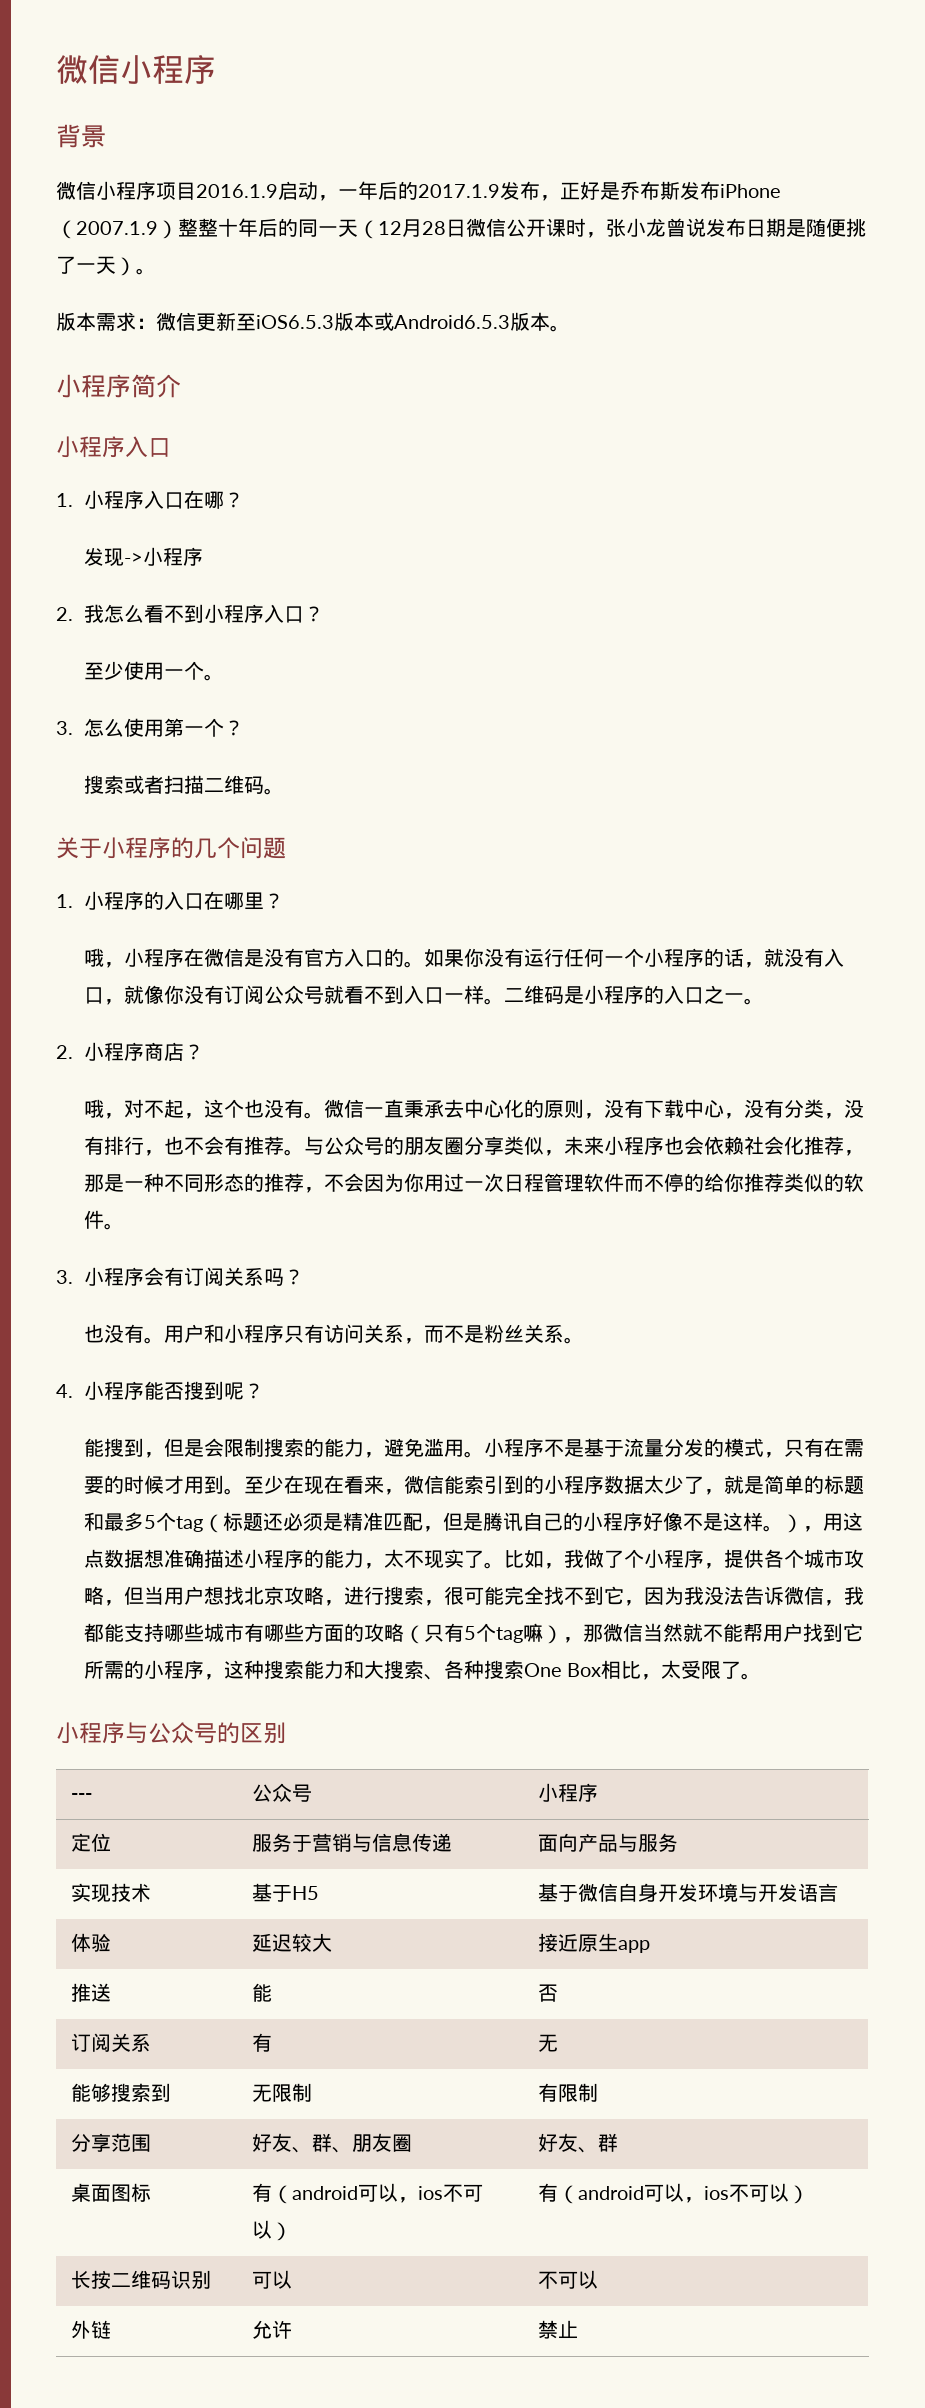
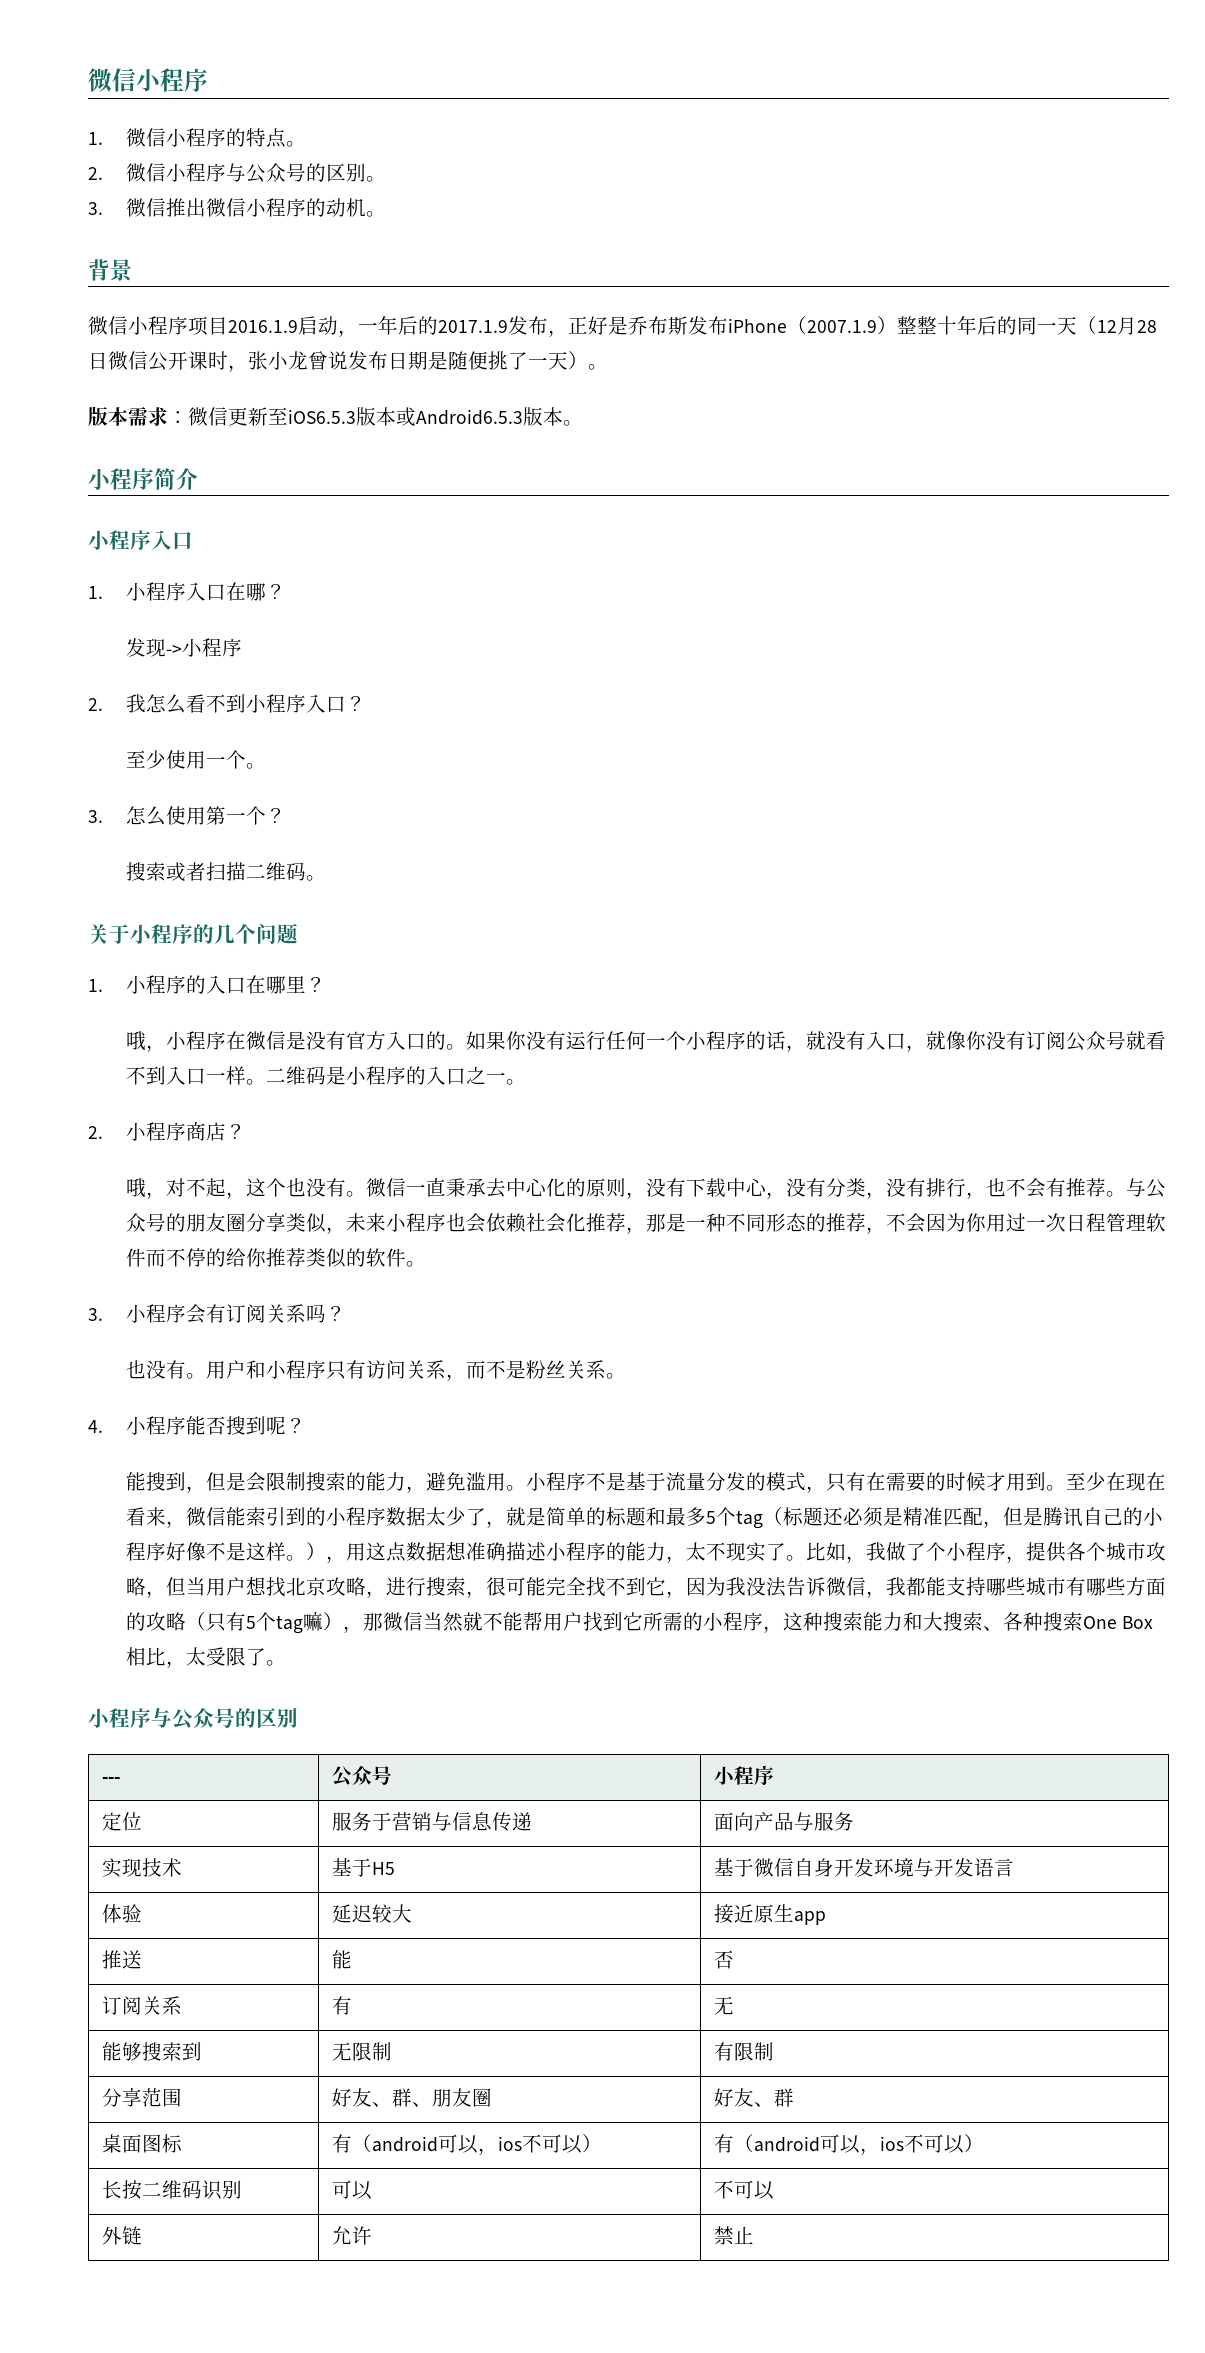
[56,55,216,84] 微信小程序 -> [88,68,208,92] [88,128,306,148] [88,163,386,183] [88,198,386,217] 微信小程序 // 1.微信小程序的特点。 // 2.微信小程序与公众号的区别。 // 3.微信推出微信小程序的动机。

